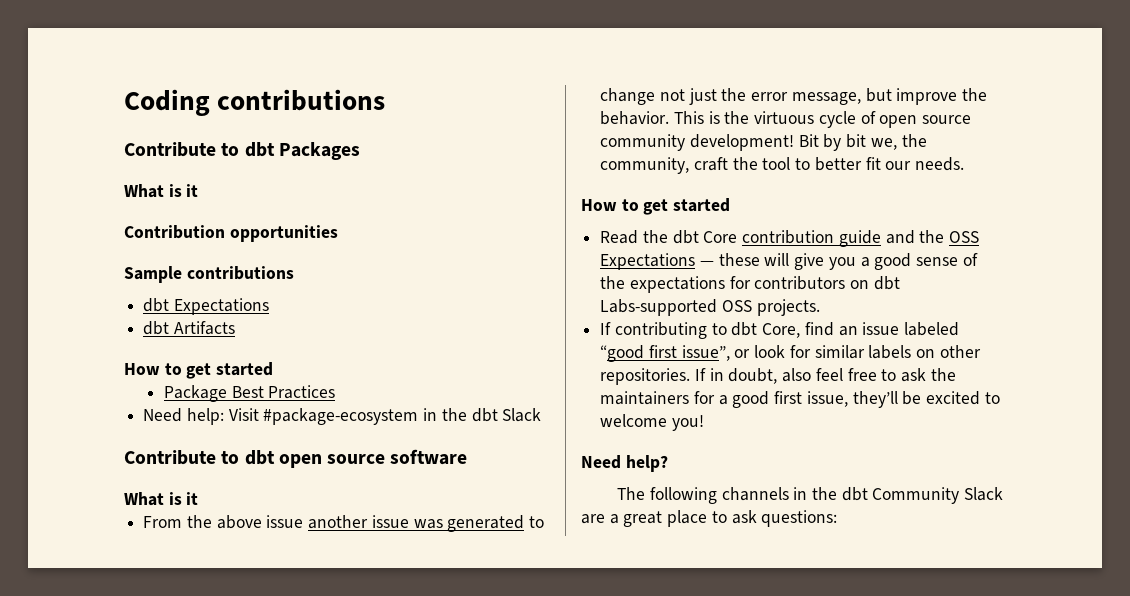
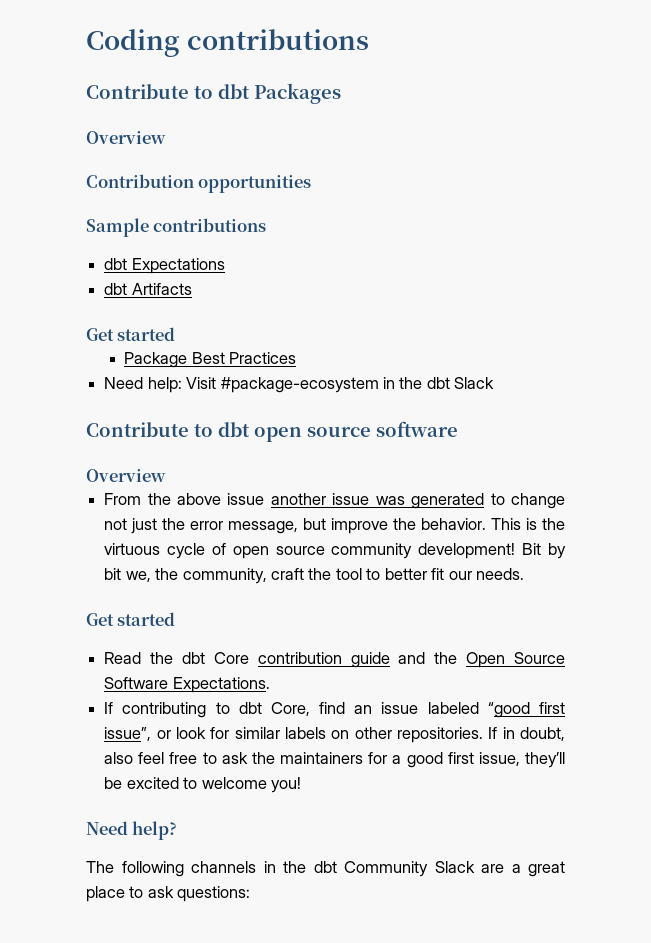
[124,184,199,198] What is it -> [86,131,166,144] Overview
[124,363,212,379] How to get -> [86,328,114,341] Get
[124,492,199,506] What is it -> [86,469,166,482] Overview
[581,199,669,215] How to get -> [86,613,114,626] Get
[949,231,980,243] [600,253,978,270] [600,276,900,293] [600,299,820,316] OSS Expectations — these will give you a good sense of the expectations for contributors on dbt Labs-supported OSS projects. -> [466,652,565,668] [104,677,270,693] Open Source Software Expectations.

